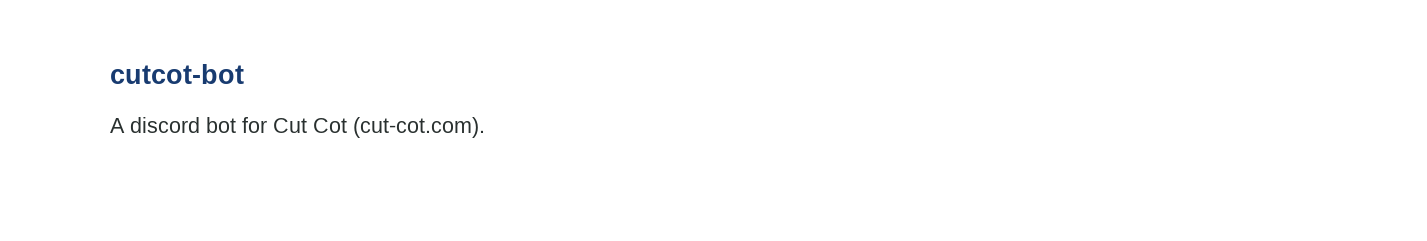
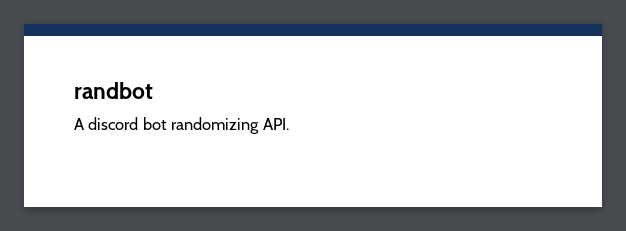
[110,64,244,84] cutcot-bot -> [74,82,153,99] randbot
[242,117,485,138] for Cut Cot (cut-cot.com). -> [171,117,289,134] randomizing API.

